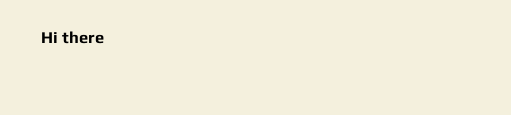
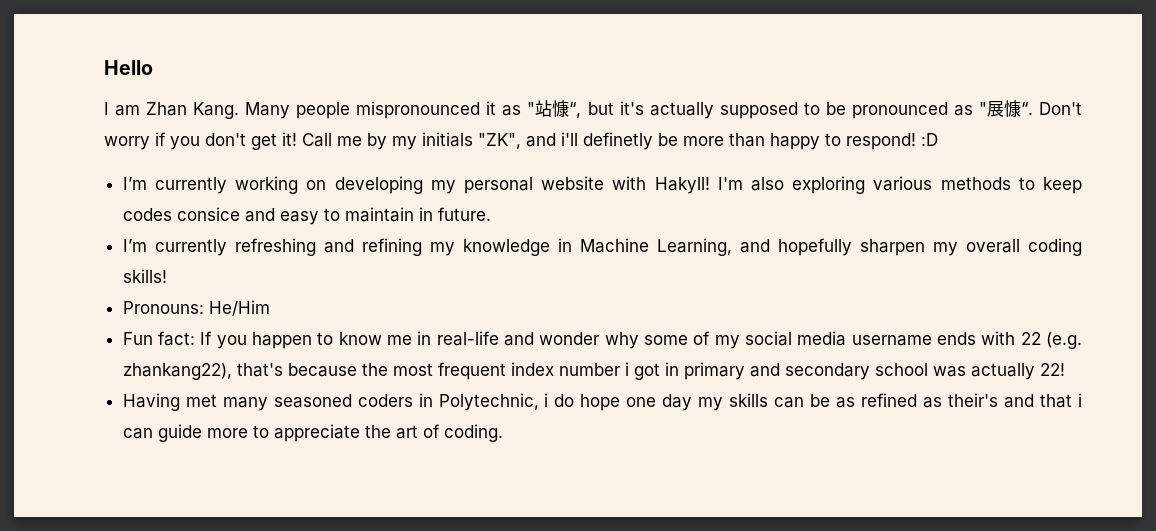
[41,31,105,44] Hi there -> [104,60,153,75] [104,100,1082,119] [104,132,938,150] [122,176,1082,194] [122,207,491,225] [122,238,1082,256] [122,269,167,283] [122,300,270,316] [122,331,1083,349] [122,362,1065,380] [122,393,1083,411] [122,424,503,442] Hello // I am Zhan Kang. Many people mispronounced it as "站慷“, but it's actually supposed to be pronounced as "展慷“. Don't worry if you don't get it! Call me by my initials "ZK", and i'll definetly be more than happy to respond! :D // I’m currently working on developing my personal website with Hakyll! I'm also exploring various methods to keep codes consice and easy to maintain in future. // I’m currently refreshing and refining my knowledge in Machine Learning, and hopefully sharpen my overall coding skills! // Pronouns: He/Him // Fun fact: If you happen to know me in real-life and wonder why some of my social media username ends with 22 (e.g. zhankang22), that's because the most frequent index number i got in primary and secondary school was actually 22! // Having met many seasoned coders in Polytechnic, i do hope one day my skills can be as refined as their's and that i can guide more to appreciate the art of coding.

